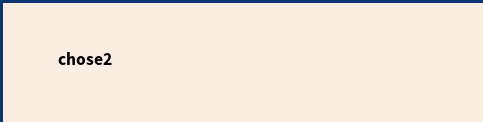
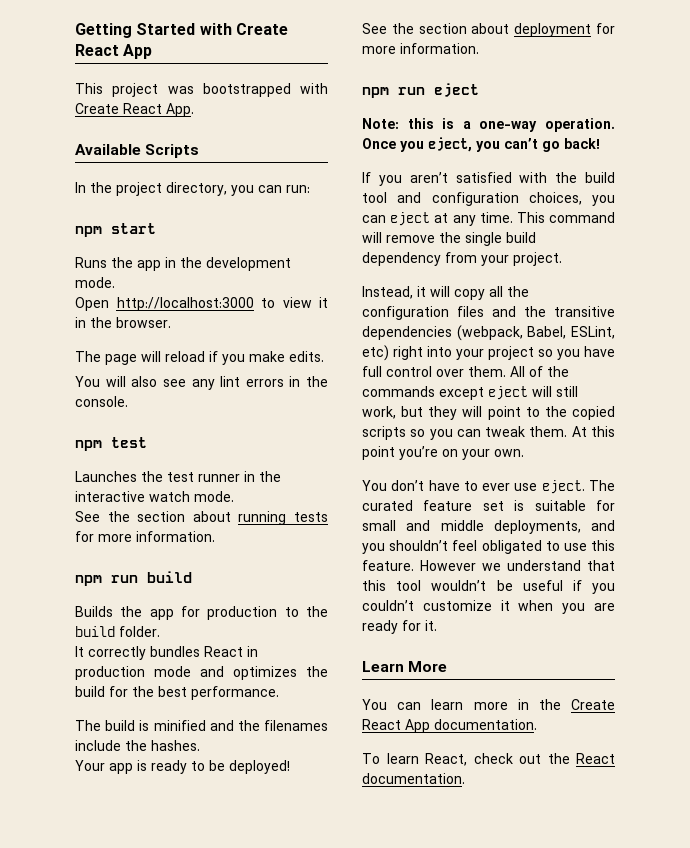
[58,52,112,65] chose2 -> [75,23,288,38] [75,44,153,59] [75,83,328,97] [75,103,194,117] [75,144,200,158] [75,182,310,196] [75,223,156,237] [75,257,291,271] [75,277,115,288] [75,297,328,311] [75,317,171,328] [75,351,324,365] [75,376,328,390] [75,396,128,407] [75,437,147,451] [75,471,281,482] [75,491,234,502] [75,511,328,525] [75,531,215,542] [75,571,192,586] [75,606,328,620] [75,626,160,637] [75,646,258,660] [75,666,328,680] [75,686,279,700] [75,720,328,731] [75,740,200,751] [75,760,290,774] [362,23,615,37] [362,43,479,54] [362,83,479,98] [362,118,615,132] [362,137,600,152] [362,172,615,186] [362,192,615,206] [362,212,615,226] [362,232,536,246] [362,252,562,266] [362,286,529,300] [362,306,615,320] [362,325,615,341] [362,345,615,361] [362,366,569,377] [362,386,578,400] [362,406,615,420] [362,426,615,440] [362,446,524,460] [362,480,615,494] [362,500,615,511] [362,520,615,534] [362,540,615,554] [362,560,615,571] [362,580,615,594] [362,600,615,614] [362,620,437,634] [362,661,448,672] [362,699,615,710] [362,719,537,733] [362,753,615,766] [362,773,465,784] Getting Started with Create React App // This project was bootstrapped with Create React App. // Available Scripts // In the project directory, you can run: // npm start // Runs the app in the development mode. // Open http://localhost:3000 to view it in the browser. // The page will reload if you make edits. // You will also see any lint errors in the console. // npm test // Launches the test runner in the interactive watch mode. // See the section about running tests for more information. // npm run build // Builds the app for production to the build folder. // It correctly bundles React in production mode and optimizes the build for the best performance. // The build is minified and the filenames include the hashes. // Your app is ready to be deployed! // See the section about deployment for more information. // npm run eject // Note: this is a one-way operation. Once you eject, you can’t go back! // If you aren’t satisfied with the build tool and configuration choices, you can eject at any time. This command will remove the single build dependency from your project. // Instead, it will copy all the configuration files and the transitive dependencies (webpack, Babel, ESLint, etc) right into your project so you have full control over them. All of the commands except eject will still work, but they will point to the copied scripts so you can tweak them. At this point you’re on your own. // You don’t have to ever use eject. The curated feature set is suitable for small and middle deployments, and you shouldn’t feel obligated to use this feature. However we understand that this tool wouldn’t be useful if you couldn’t customize it when you are ready for it. // Learn More // You can learn more in the Create React App documentation. // To learn React, check out the React documentation.

